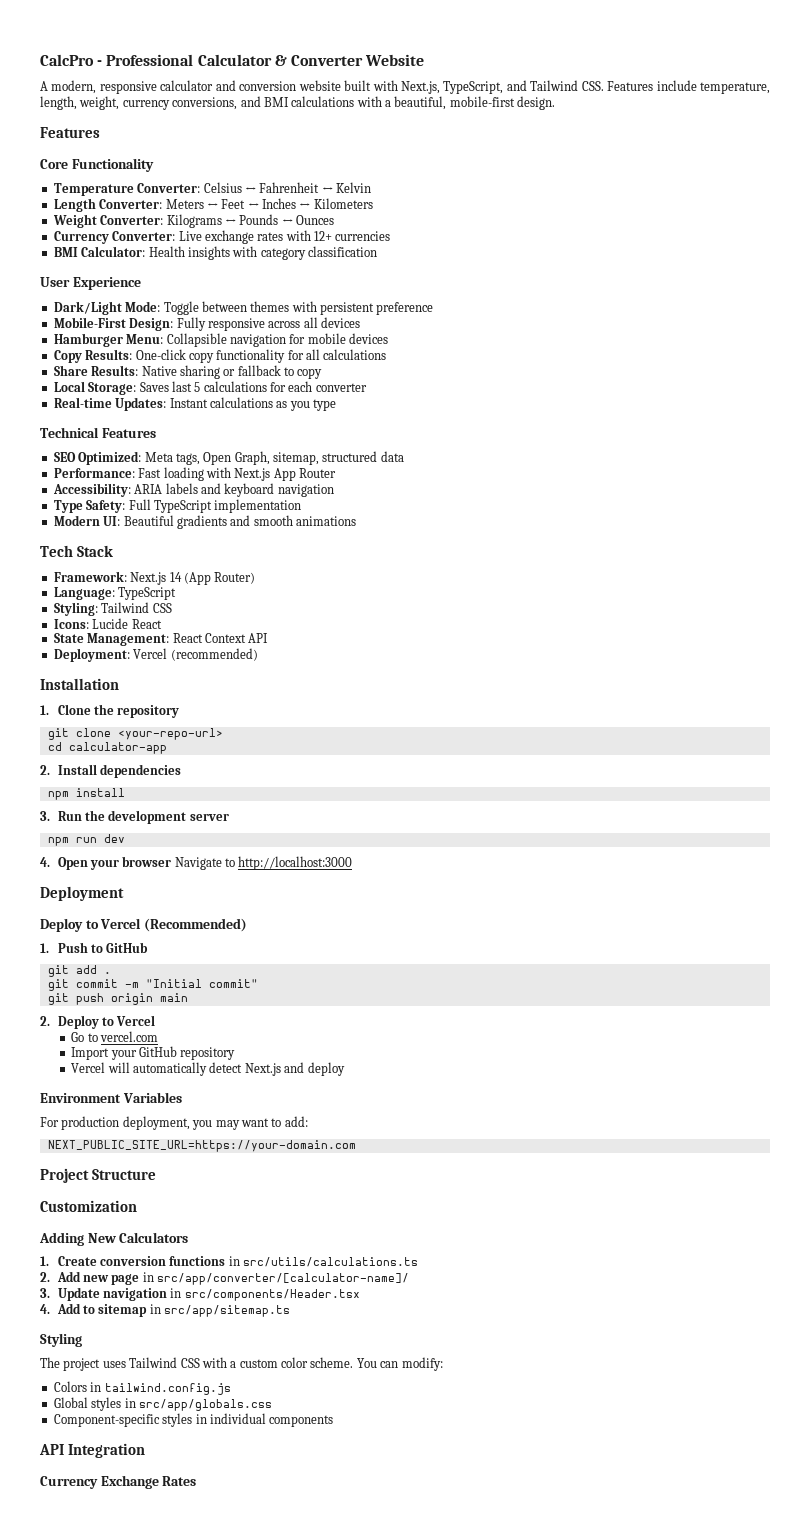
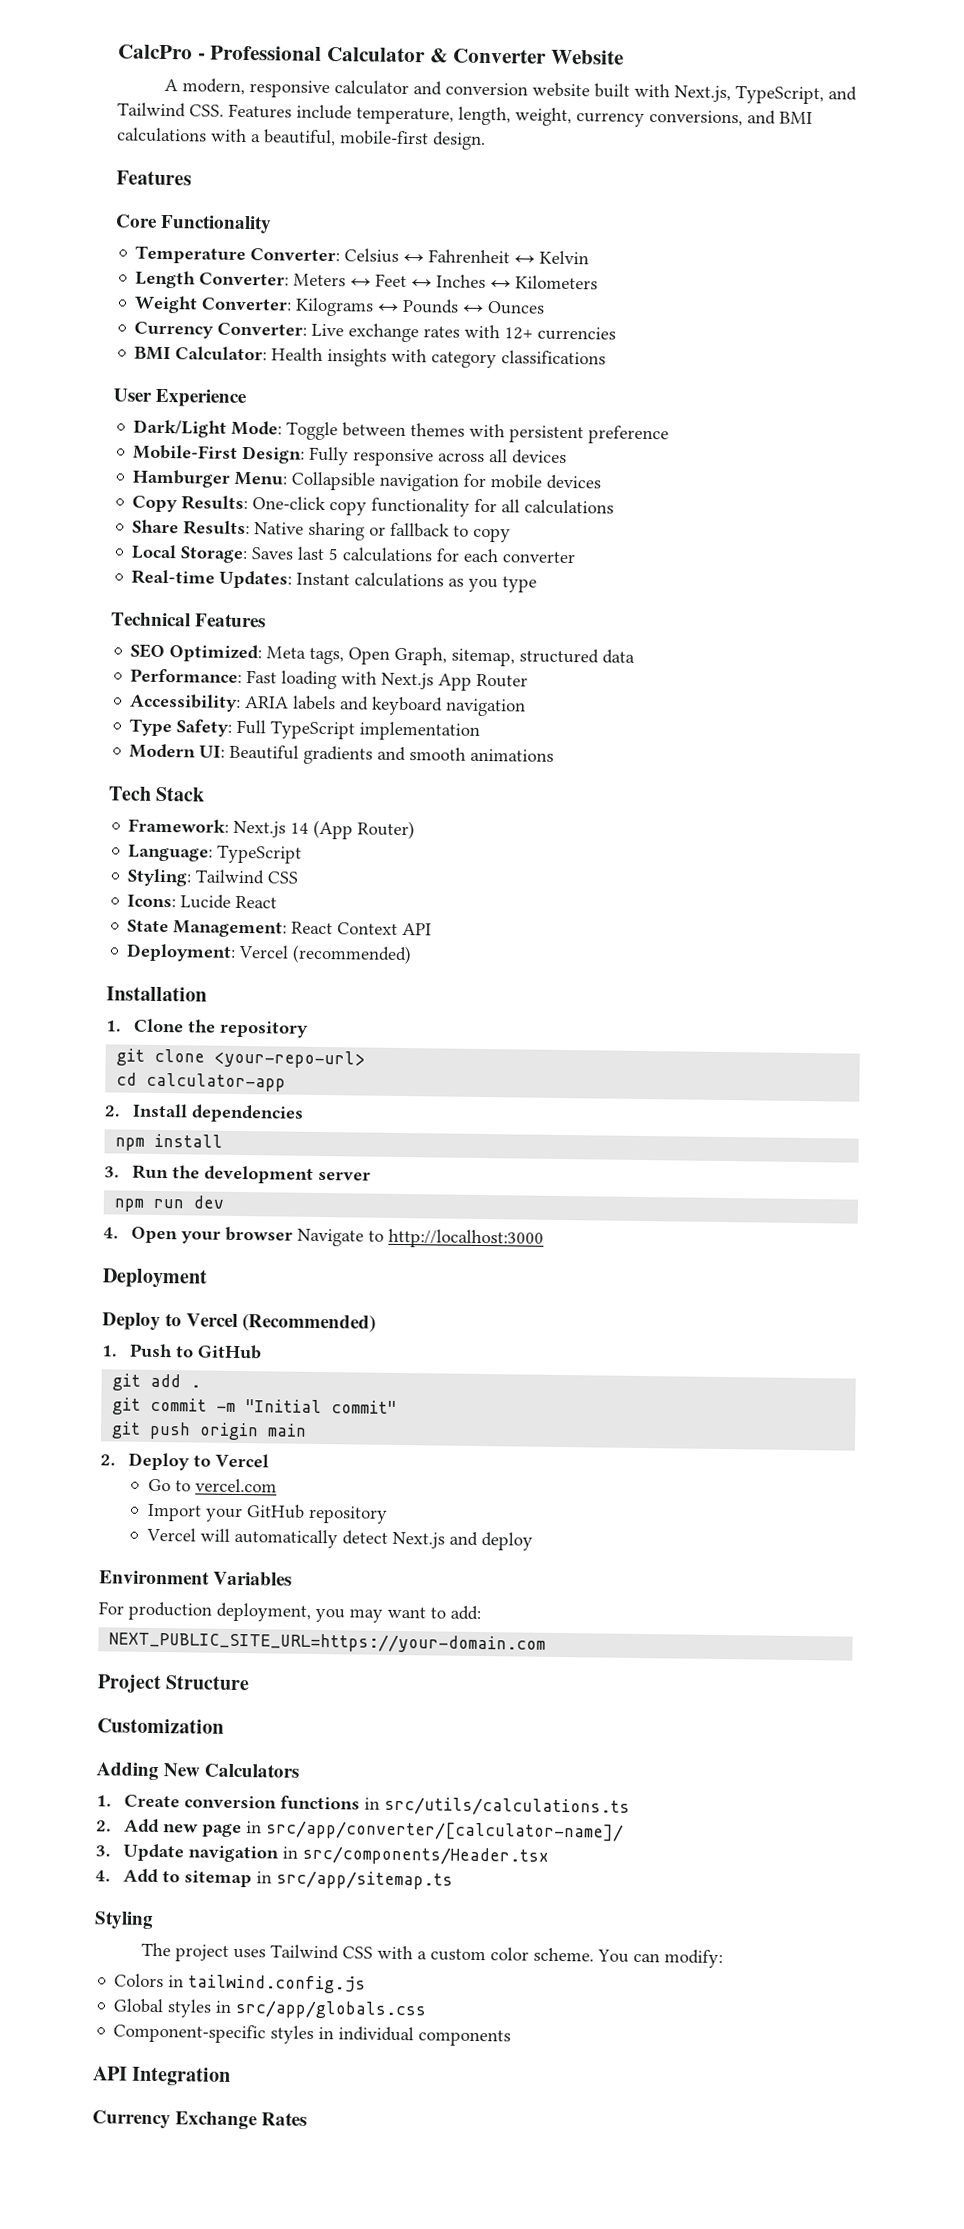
[308,246,377,257] classification -> [501,350,607,365] classifications

